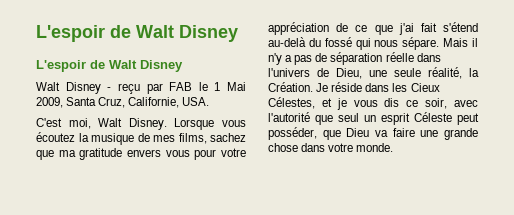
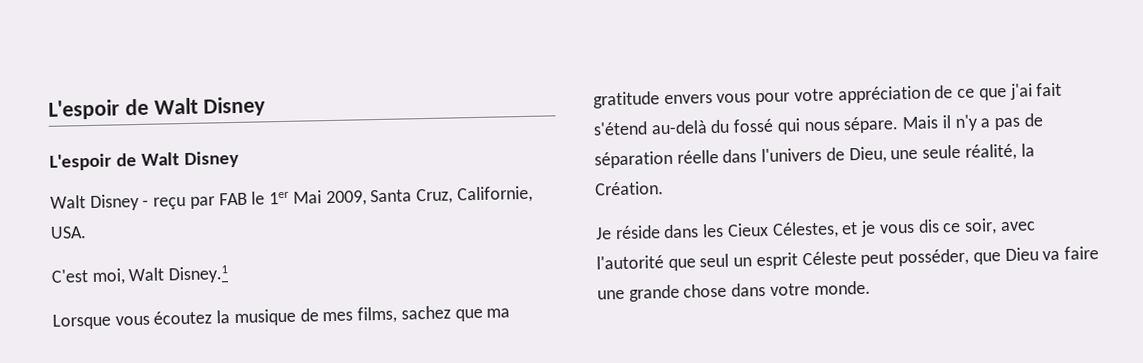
[214,82,221,91] 1 -> [269,191,290,205] 1er
[128,118,167,130] Disney. -> [168,265,230,284] Disney.1 //
(313, 87) none -> (664, 188) //

